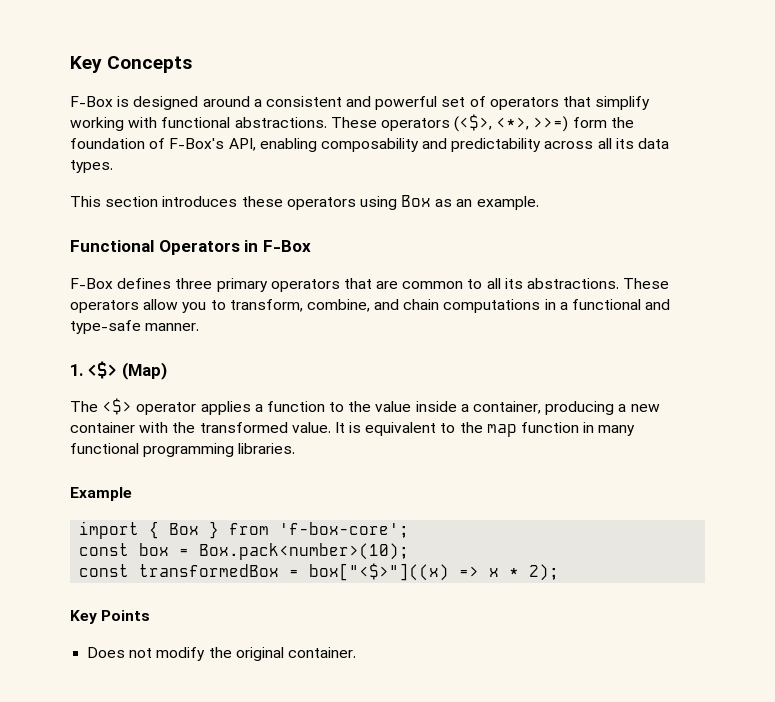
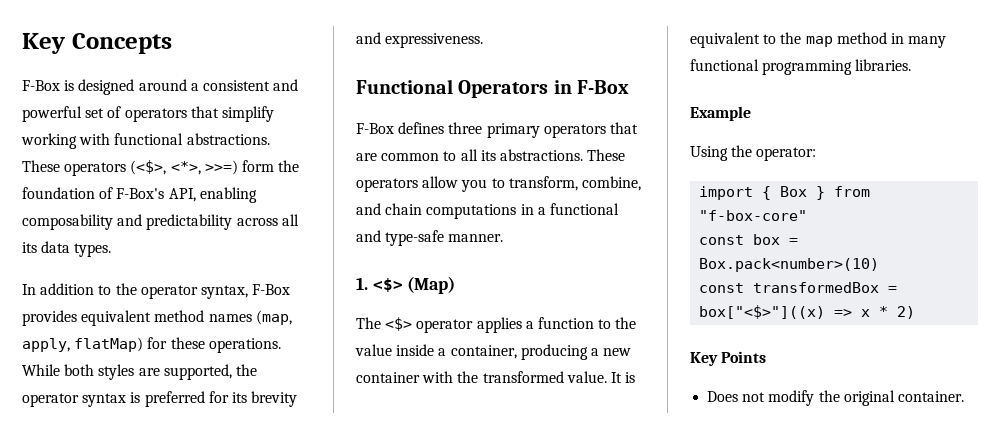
[70,195,539,210] This section introduces these operators using Box as an example. -> [22,283,291,299] [22,310,292,326] [22,337,281,353] [22,364,257,380] [22,391,298,407] [356,32,484,48] In addition to the operator syntax, F-Box provides equivalent method names (map, apply, flatMap) for these operations. While both styles are supported, the operator syntax is preferred for its brevity and expressiveness.
[521,422,580,433] function -> [836,32,887,44] method
(132, 494) none -> [690,145,817,161] // Using the operator:
[279,522,410,538] 'f-box-core'; -> [699,210,808,221] "f-box-core"
[199,543,410,560] Box.pack<number>(10); -> [699,258,880,272] Box.pack<number>(10)
[529,564,560,581] 2); -> [897,306,916,319] 2)

